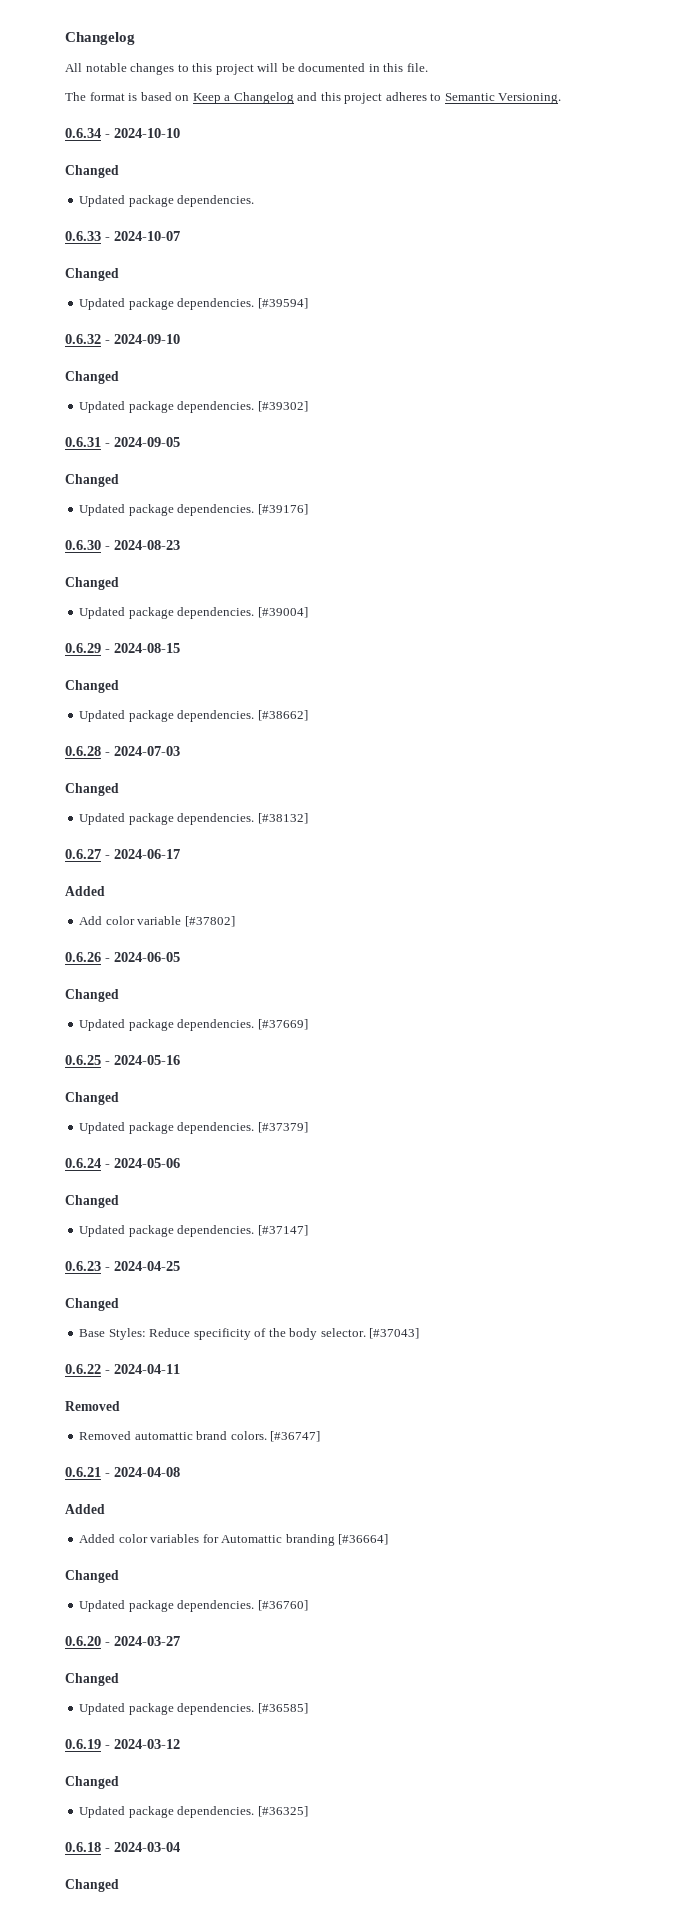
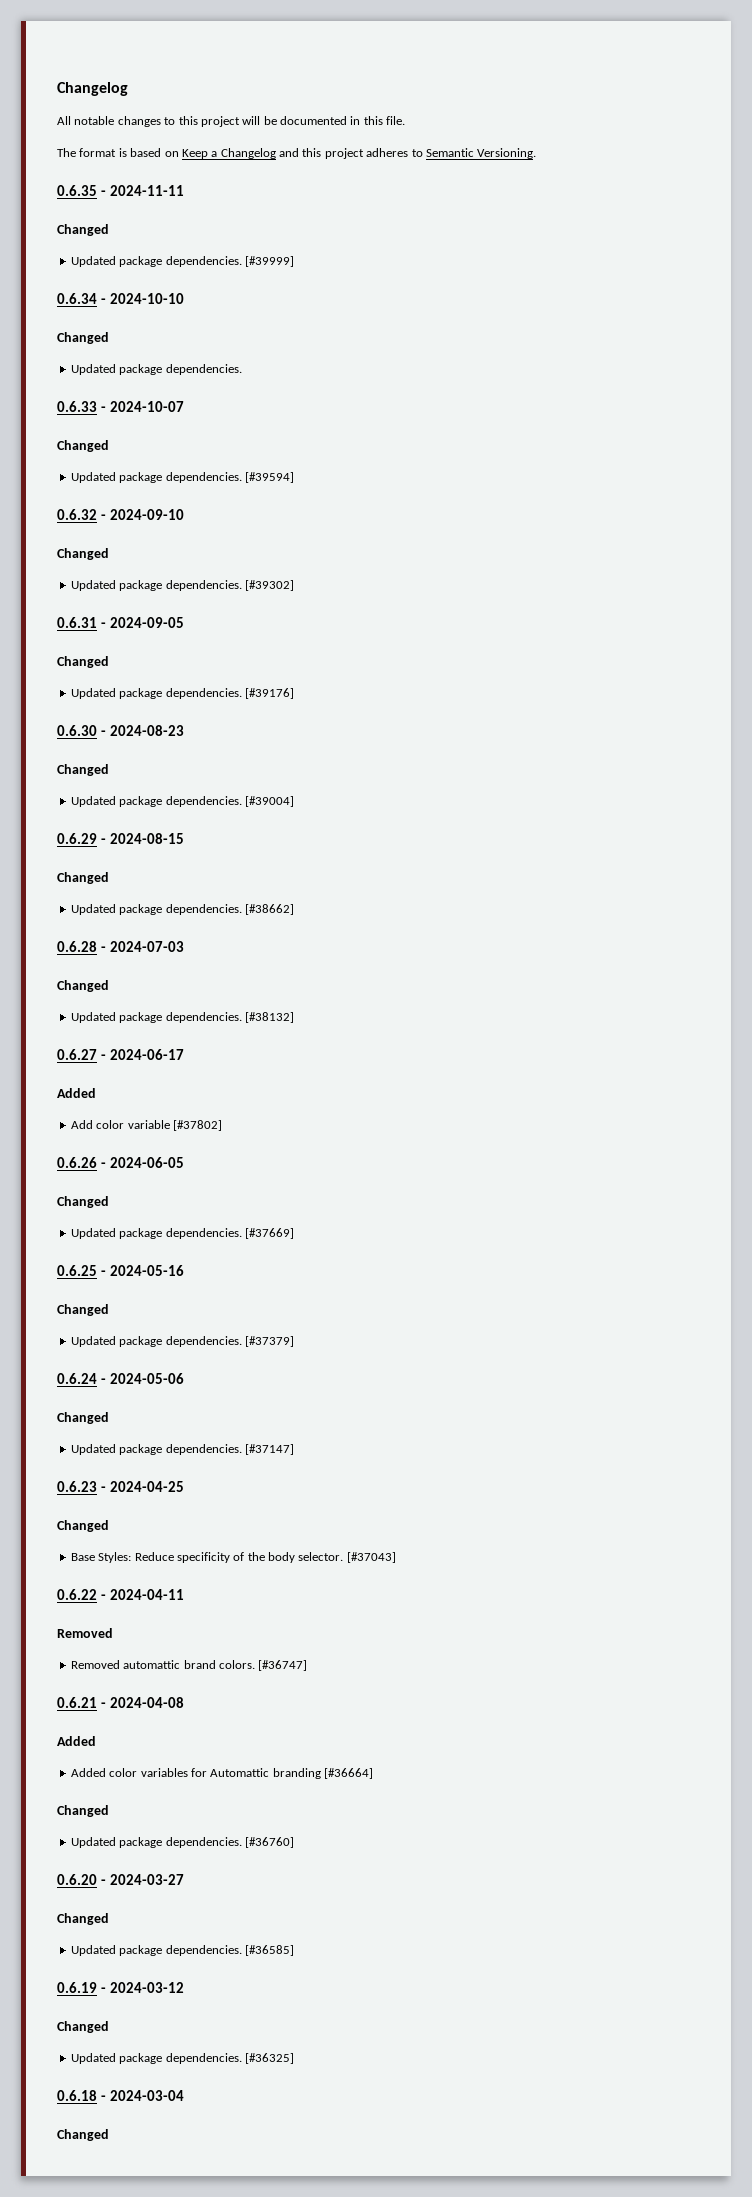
(562, 98) none -> [57,185,184,196] [57,224,109,236] [70,256,294,267] // 0.6.35 - 2024-11-11 // Changed // Updated package dependencies. [#39999]

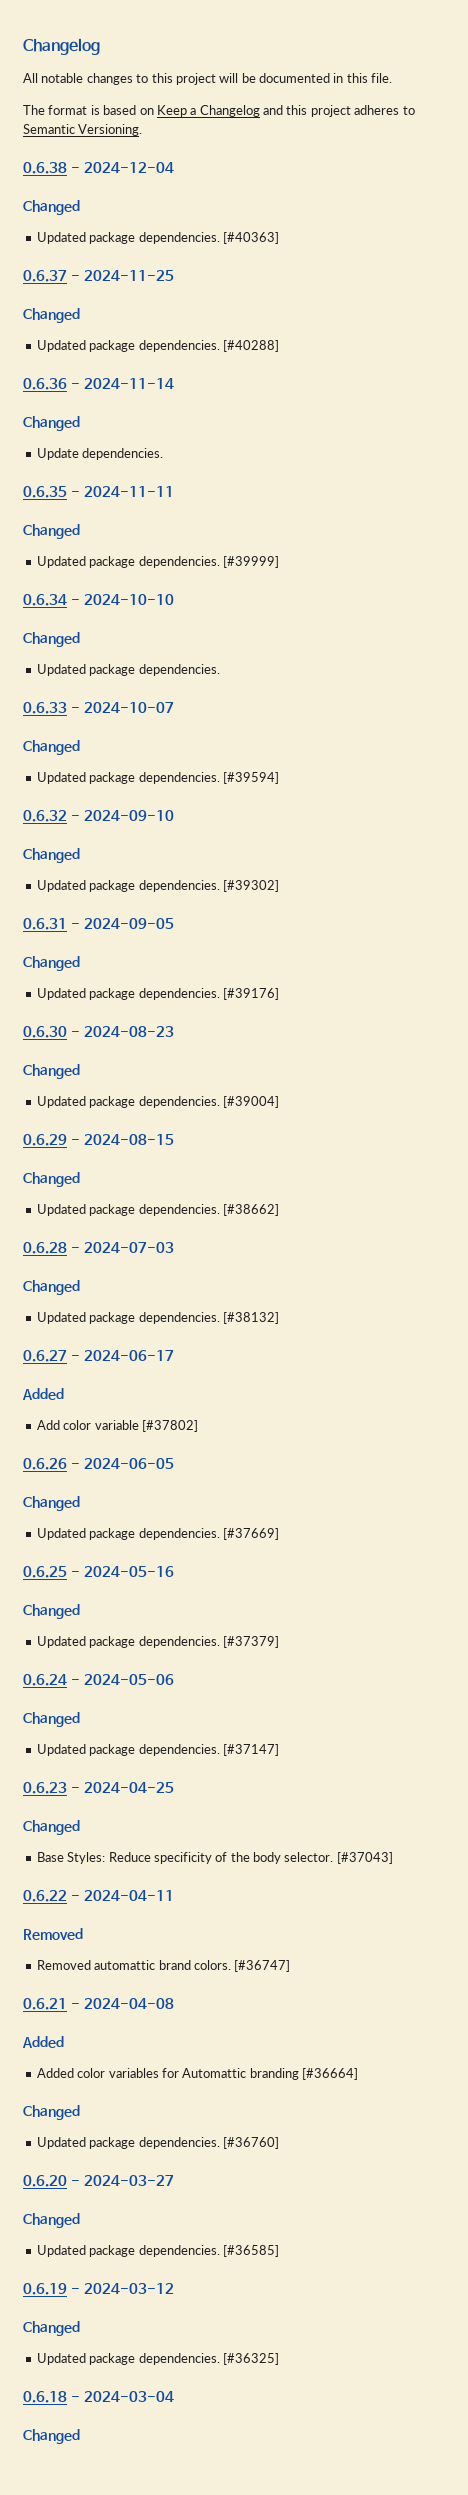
(537, 153) none -> [23,162,174,174] [23,200,80,215] [36,232,279,244] [23,270,174,282] [23,308,80,323] [36,340,279,352] [23,378,174,390] [23,416,80,431] [36,448,164,460] // 0.6.38 - 2024-12-04 // Changed // Updated package dependencies. [#40363] // 0.6.37 - 2024-11-25 // Changed // Updated package dependencies. [#40288] // 0.6.36 - 2024-11-14 // Changed // Update dependencies.

